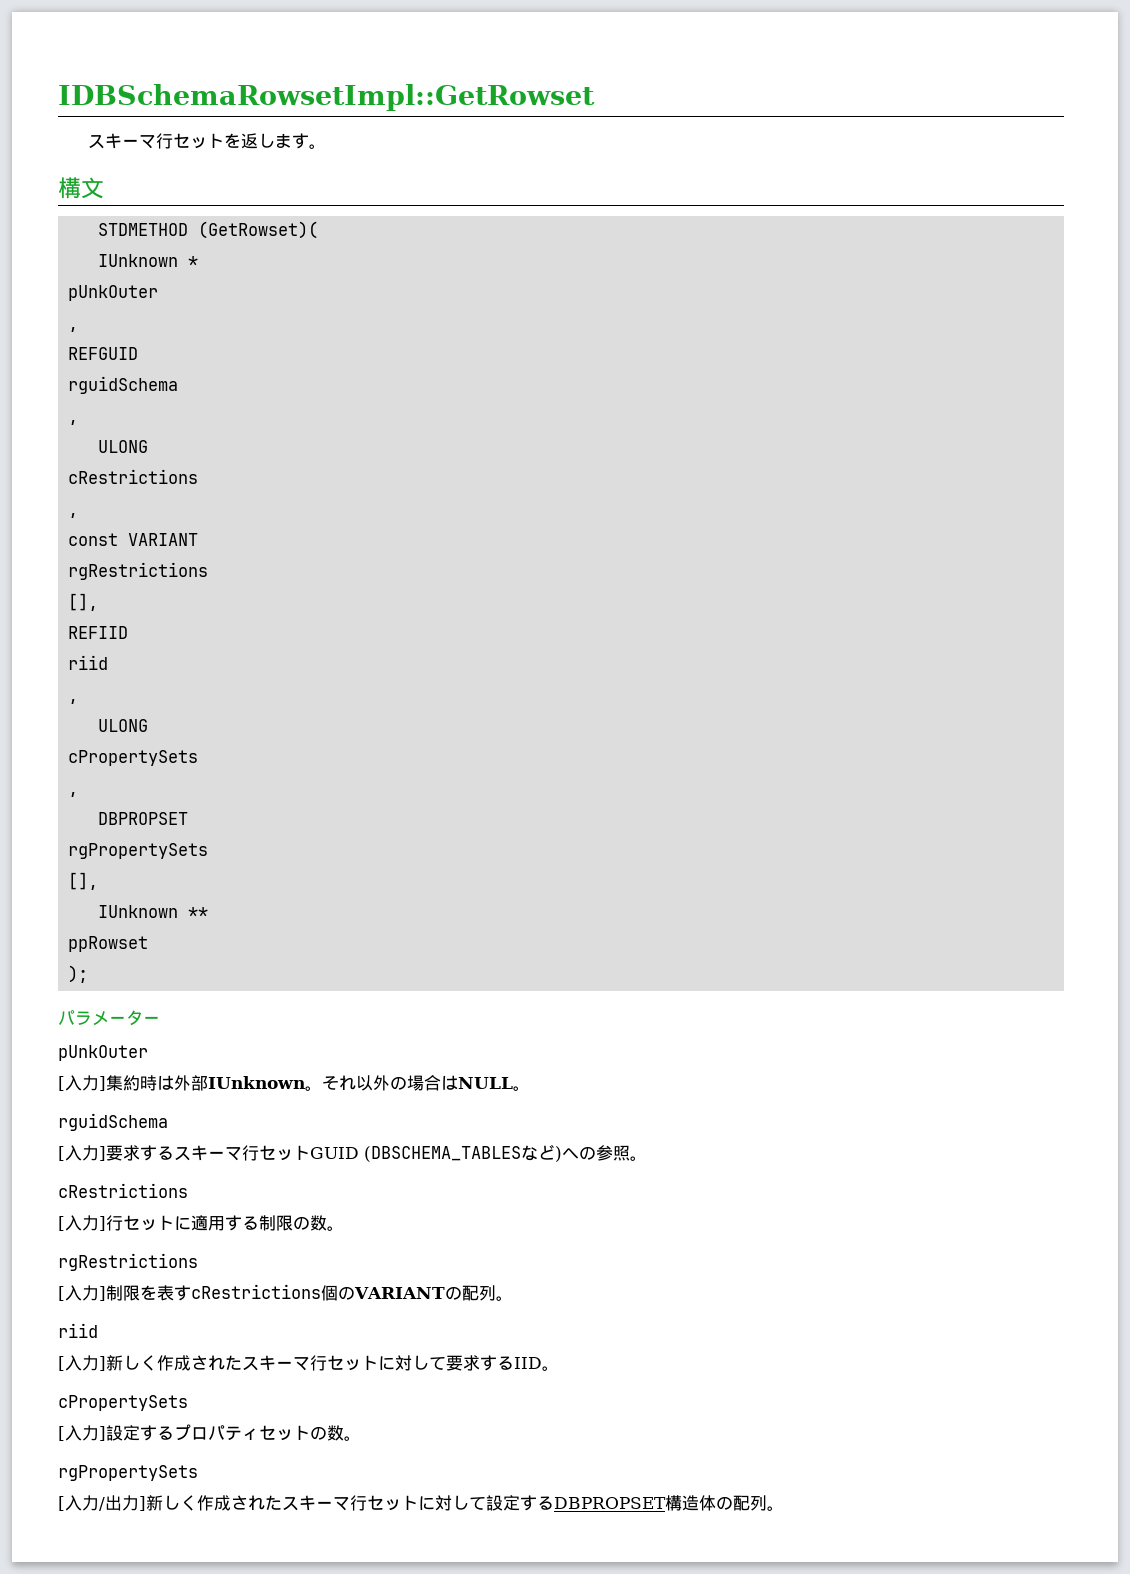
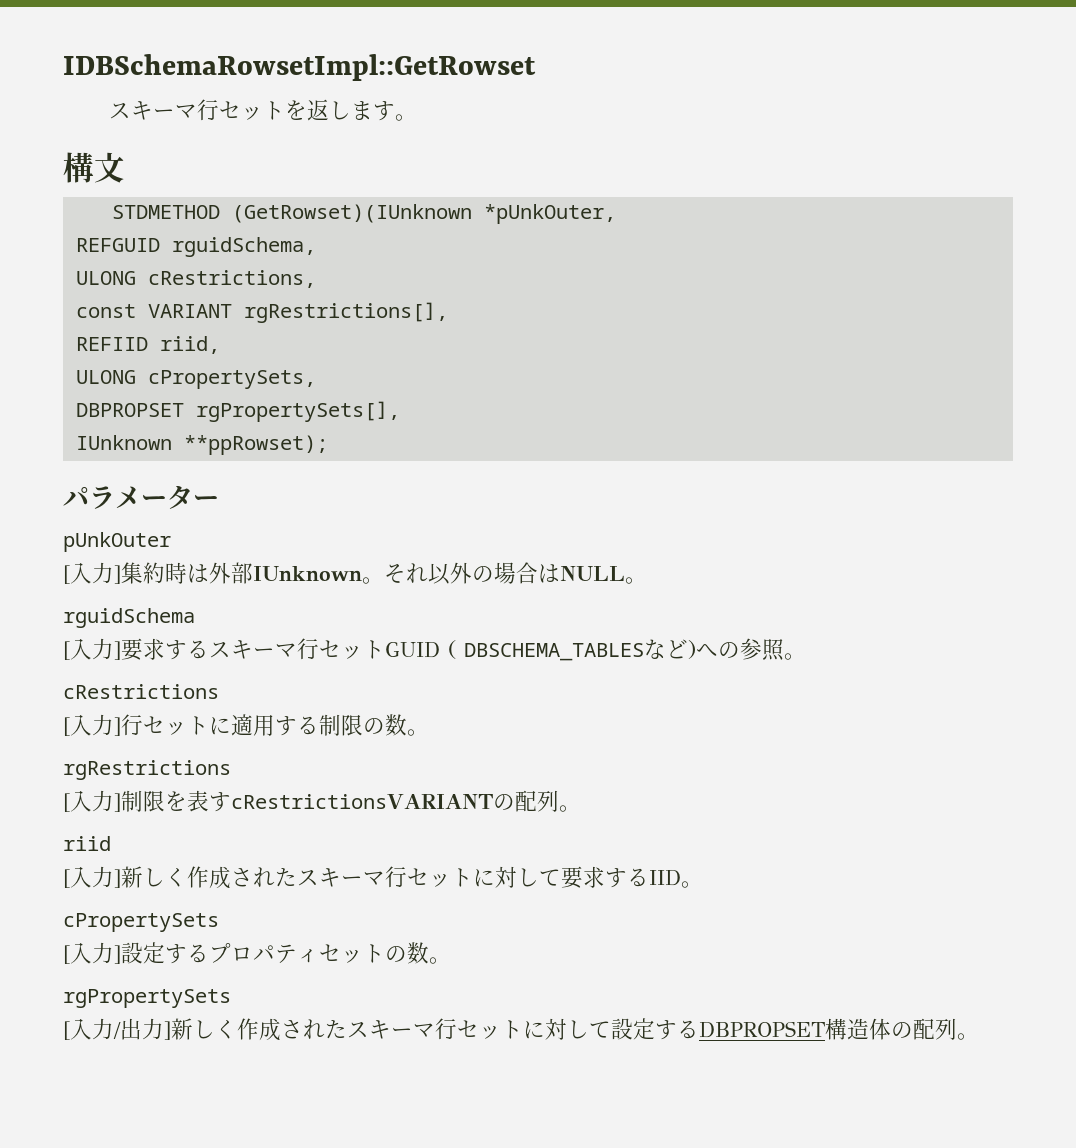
[198,221,319,239] [98,254,199,267] [68,285,159,301] [68,327,79,332] (GetRowset)( // IUnknown * // pUnkOuter // , -> [231,204,616,224] (GetRowset)(IUnknown *pUnkOuter,
[68,376,179,394] [68,420,79,425] [98,440,149,453] [68,469,199,484] [68,513,79,518] // rguidSchema // , // ULONG // cRestrictions // , -> [171,237,316,257] [75,270,316,288] rguidSchema, // ULONG cRestrictions,
[68,562,209,580] [68,593,99,611] // rgRestrictions // [], -> [243,302,448,323] rgRestrictions[],
[68,655,109,670] [68,699,79,704] [98,719,149,732] [68,750,199,766] [68,792,79,797] [98,812,189,825] [68,843,209,859] [68,872,99,890] [98,905,209,918] [68,936,149,952] [68,965,89,983] // riid // , // ULONG // cPropertySets // , // DBPROPSET // rgPropertySets // [], // IUnknown ** // ppRowset // ); -> [159,336,220,354] [75,370,316,389] [75,401,400,422] [75,435,328,455] riid, // ULONG cPropertySets, // DBPROPSET rgPropertySets[], // IUnknown **ppRowset);
[364,1146,521,1162] (DBSCHEMA_TABLES -> [448,640,644,661] ( DBSCHEMA_TABLES
[191,1284,445,1301] cRestrictions個のVARIANT -> [231,794,493,809] cRestrictionsVARIANT

